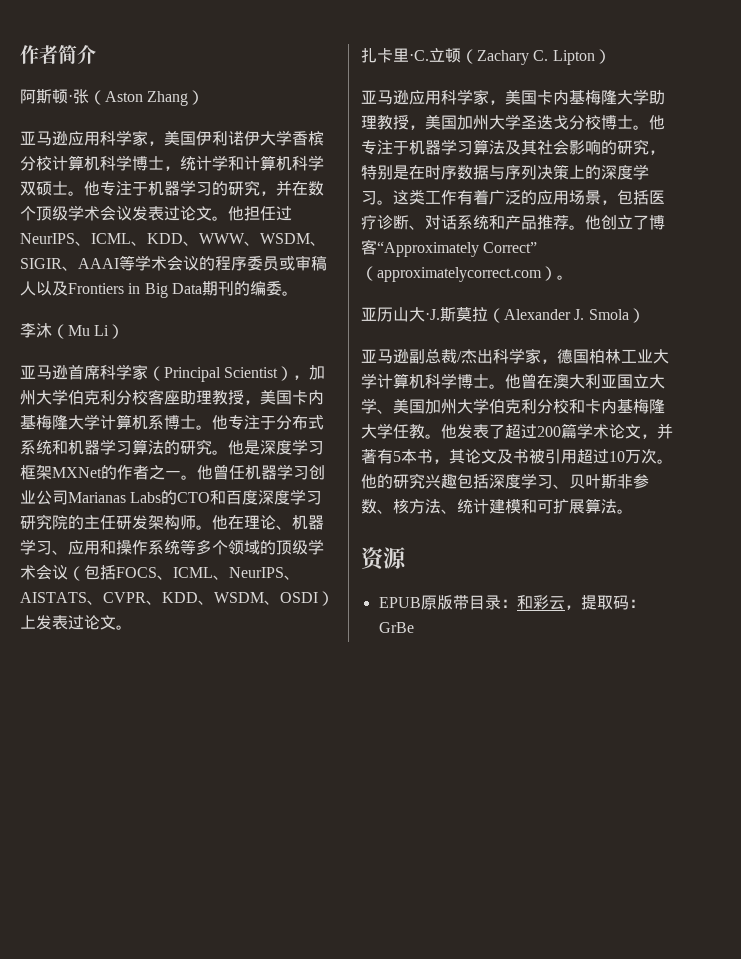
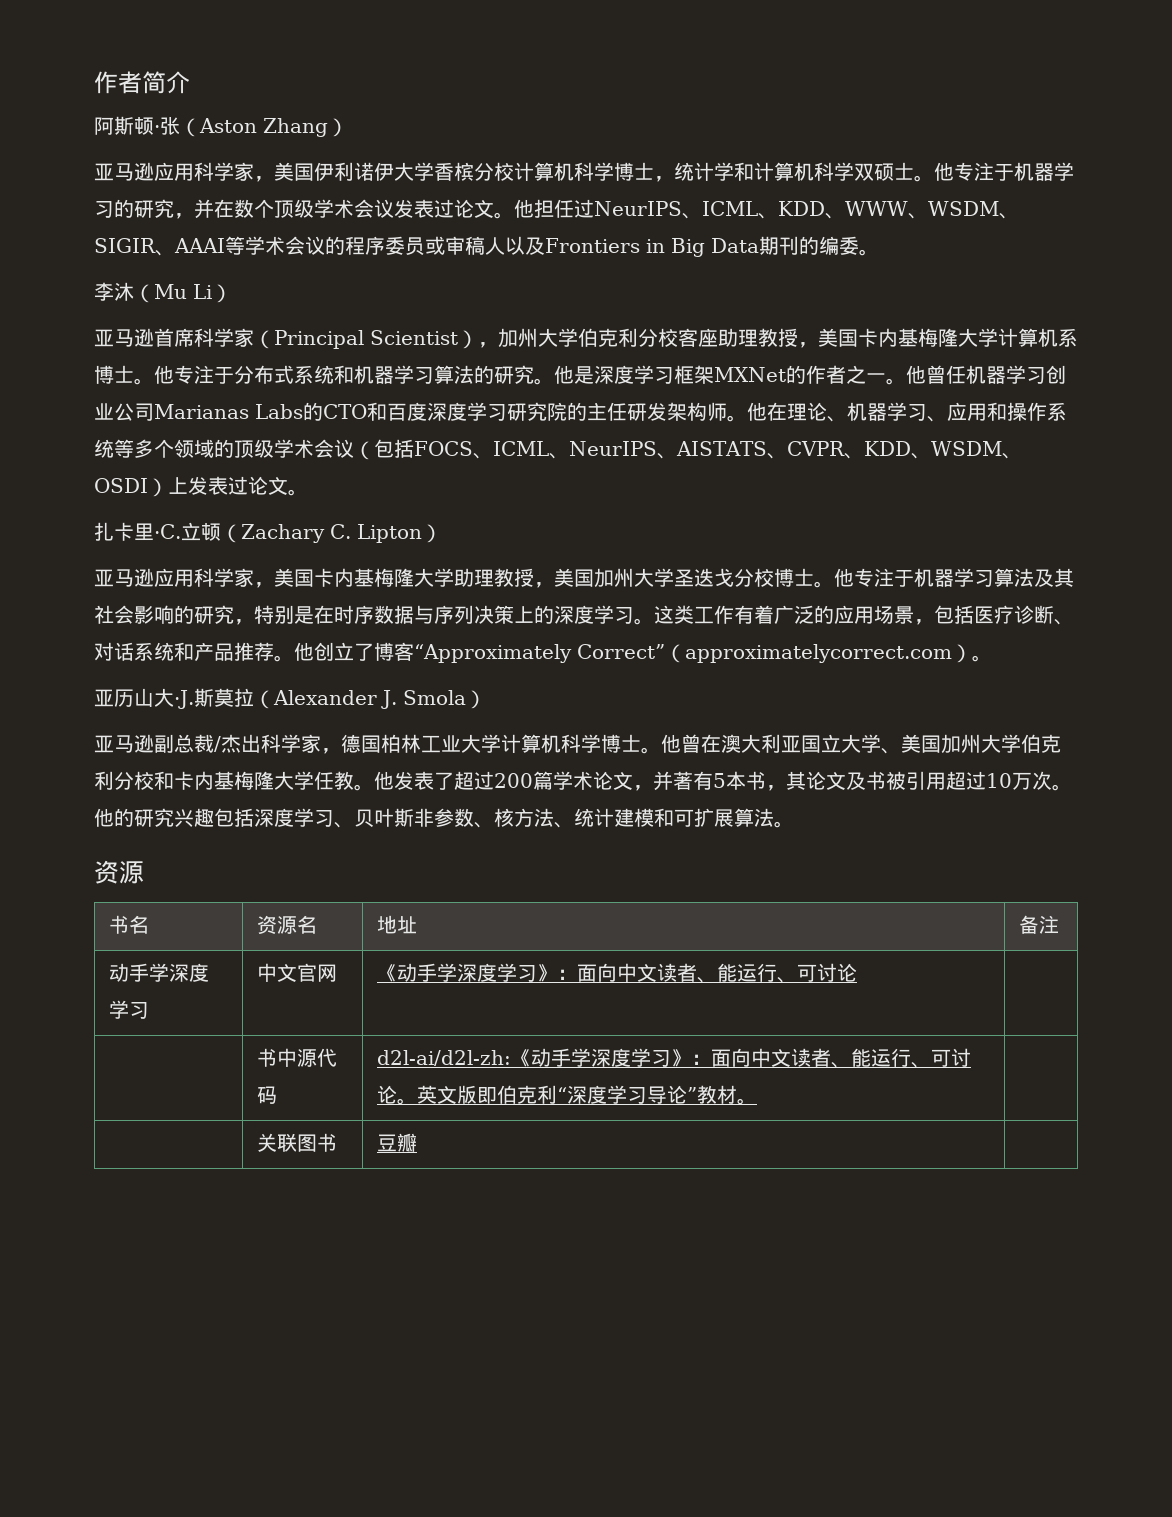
[378,595,645,610] [378,622,414,633] // EPUB原版带目录：和彩云，提取码：GrBe -> [109,915,150,934] [257,915,318,935] [377,915,418,934] [1019,915,1060,934] [109,963,210,982] [109,1000,150,1019] [257,963,338,982] [377,963,858,983] [257,1048,338,1067] [257,1086,278,1104] [377,1048,972,1068] [377,1085,758,1105] [257,1133,338,1152] [377,1133,418,1152] // 书名 | 资源名 | 地址 | 备注 // 动手学深度学习 | 中文官网 | 《动手学深度学习》：面向中文读者、能运行、可讨论 | // | 书中源代码 | d2l-ai/d2l-zh:《动手学深度学习》：面向中文读者、能运行、可讨论。英文版即伯克利“深度学习导论”教材。 | // | 关联图书 | 豆瓣 |

